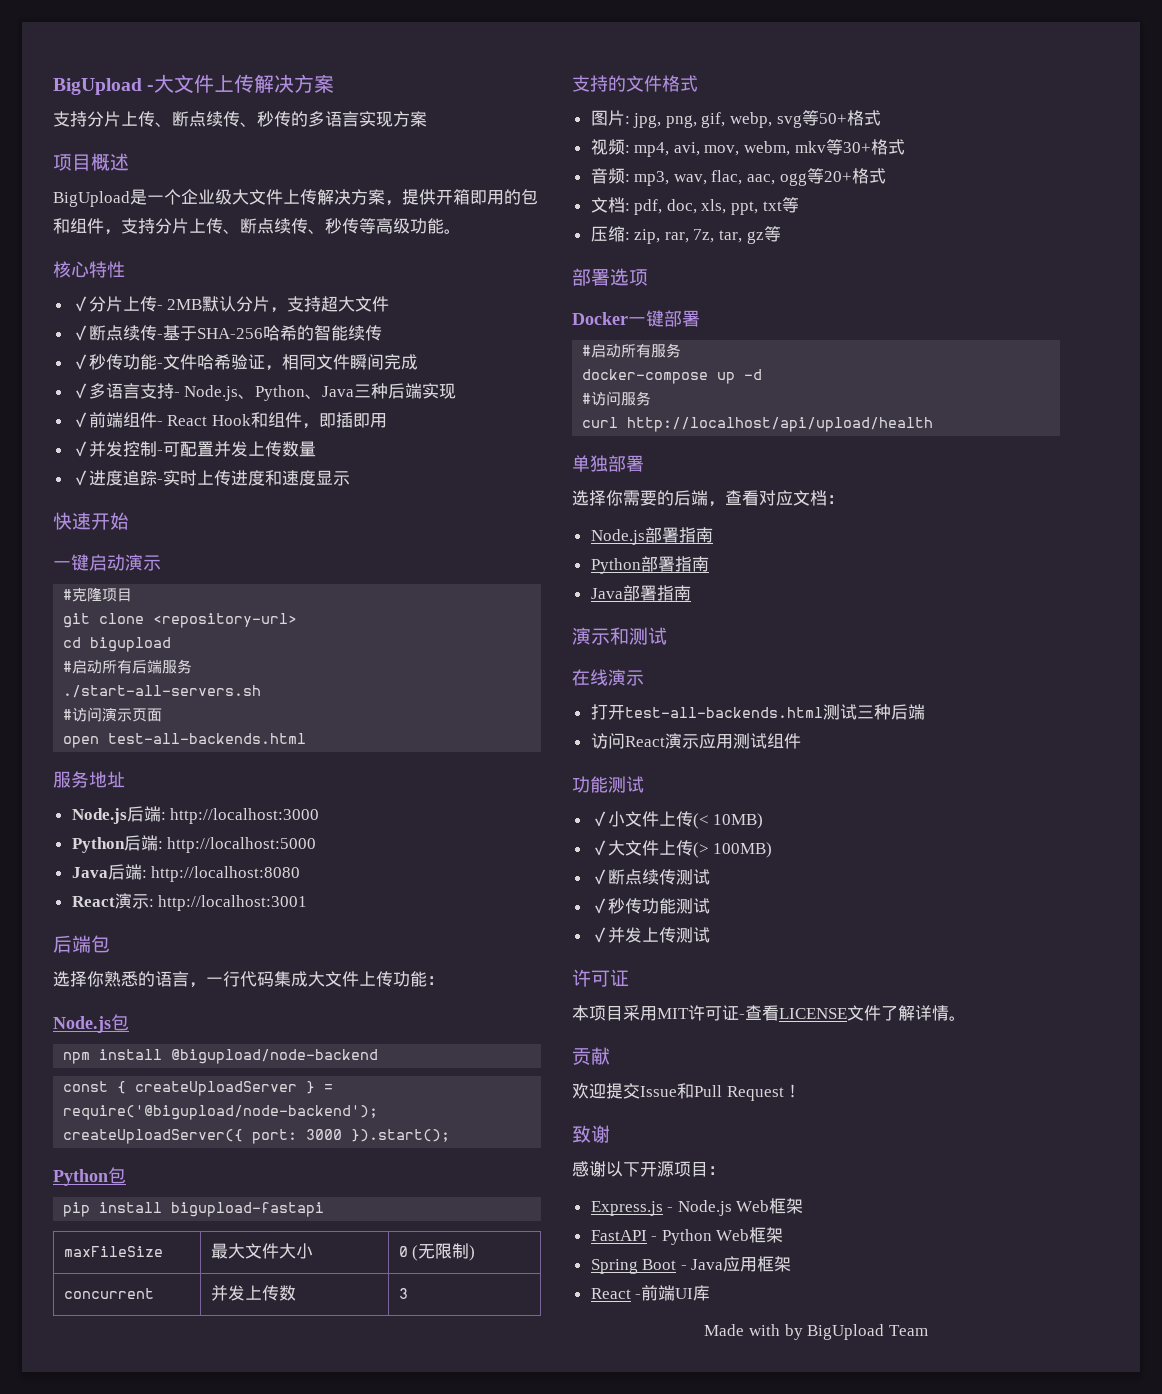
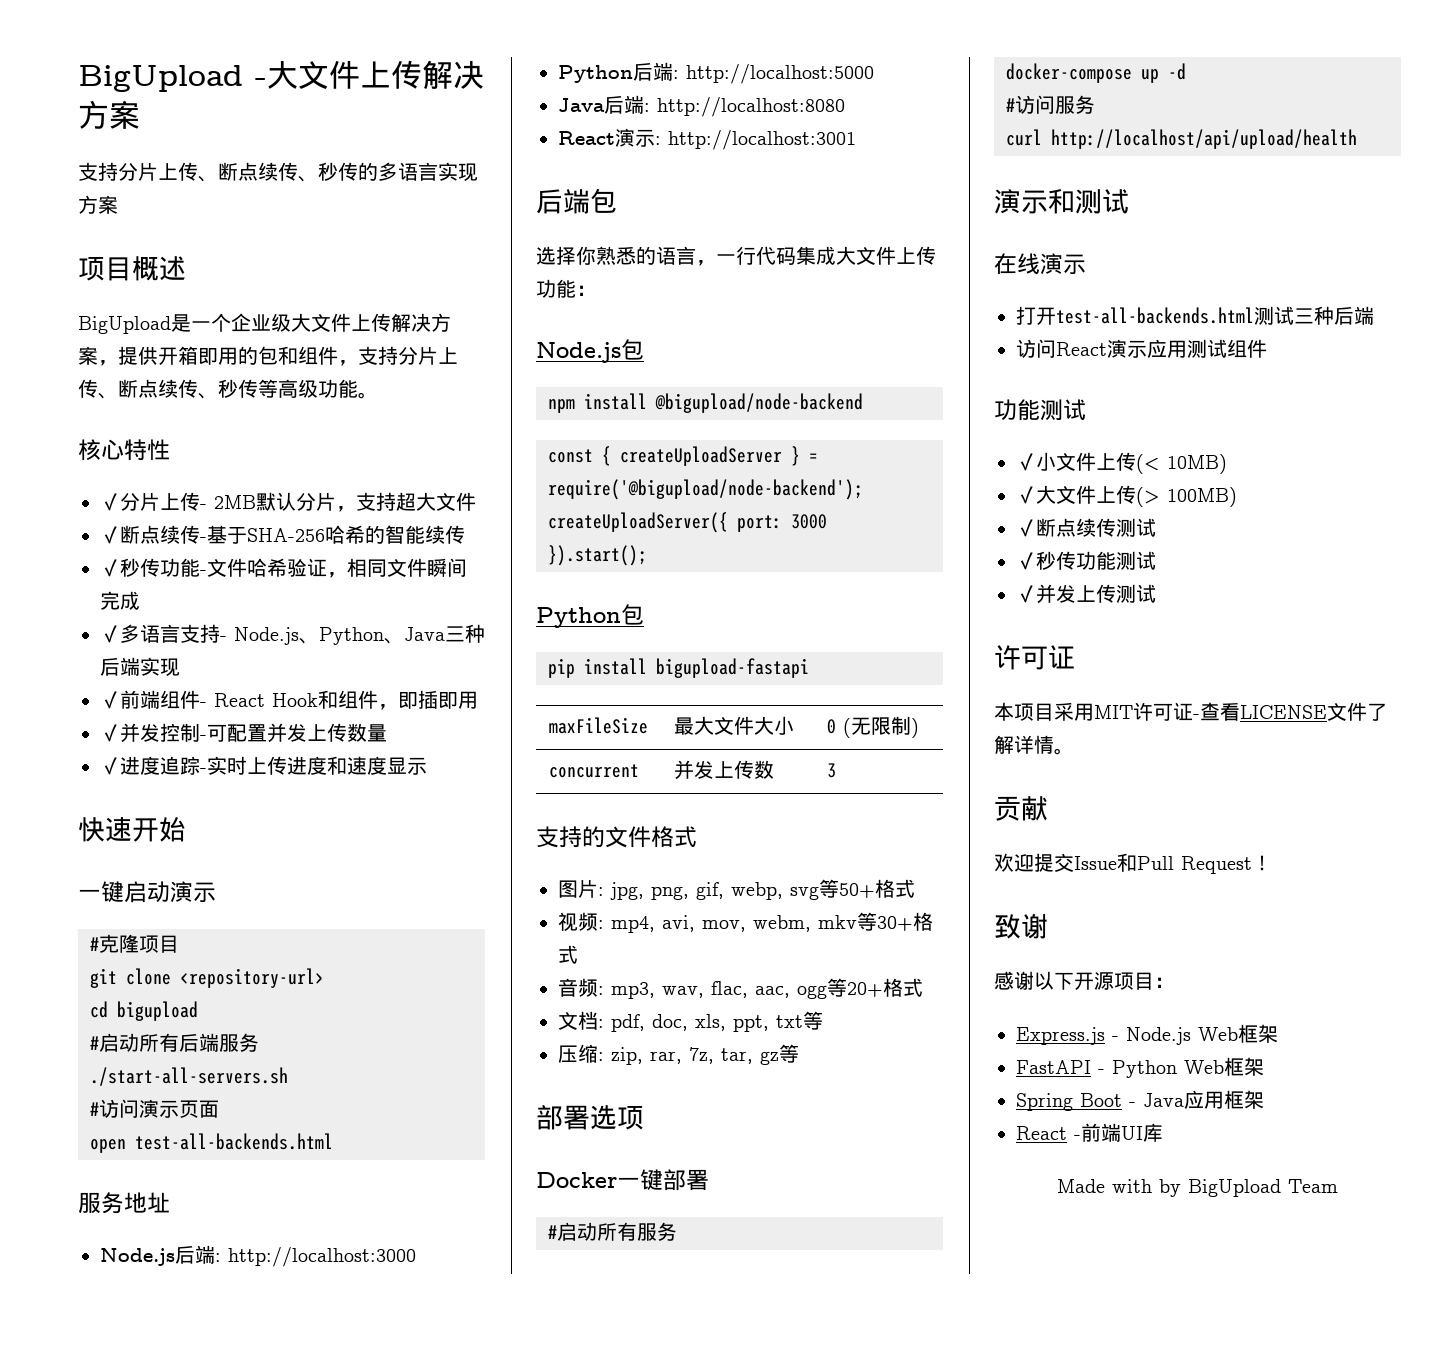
[572,455,644,472] [572,490,844,507] [590,527,713,545] [590,556,709,574] [590,585,691,601] // 单独部署 // 选择你需要的后端，查看对应文档： // Node.js部署指南 // Python部署指南 // Java部署指南 -> (1357, 139) none

